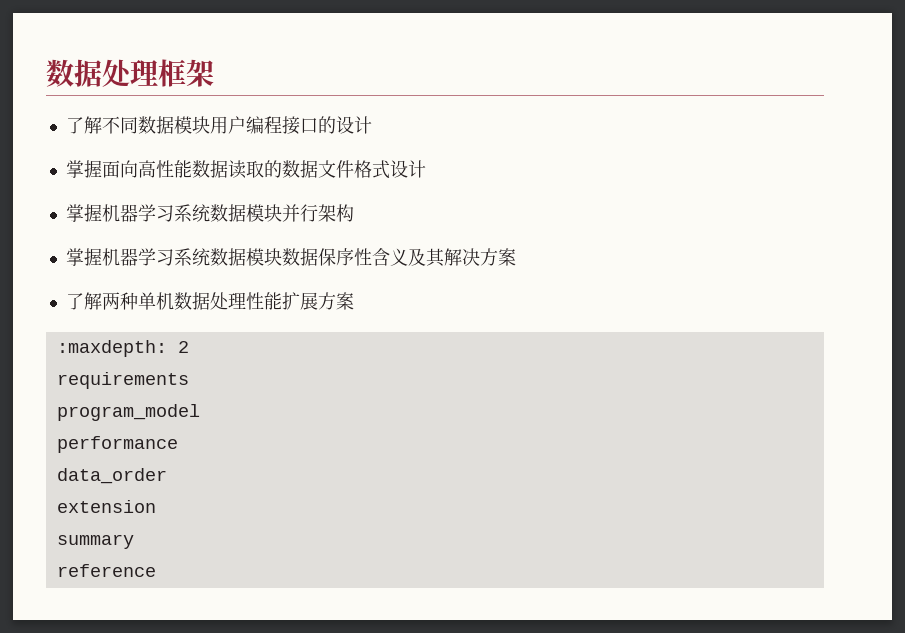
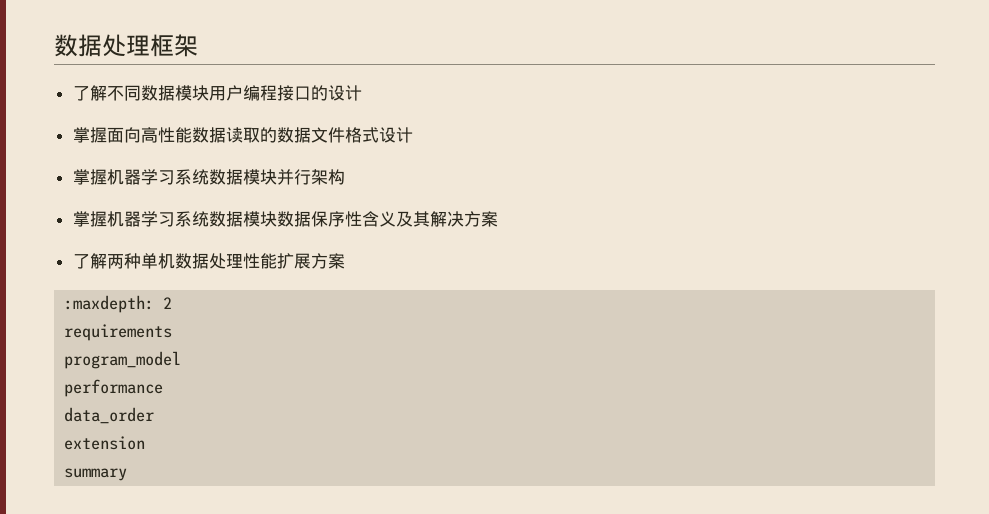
[56,564,156,577] // reference -> (128, 474) none

